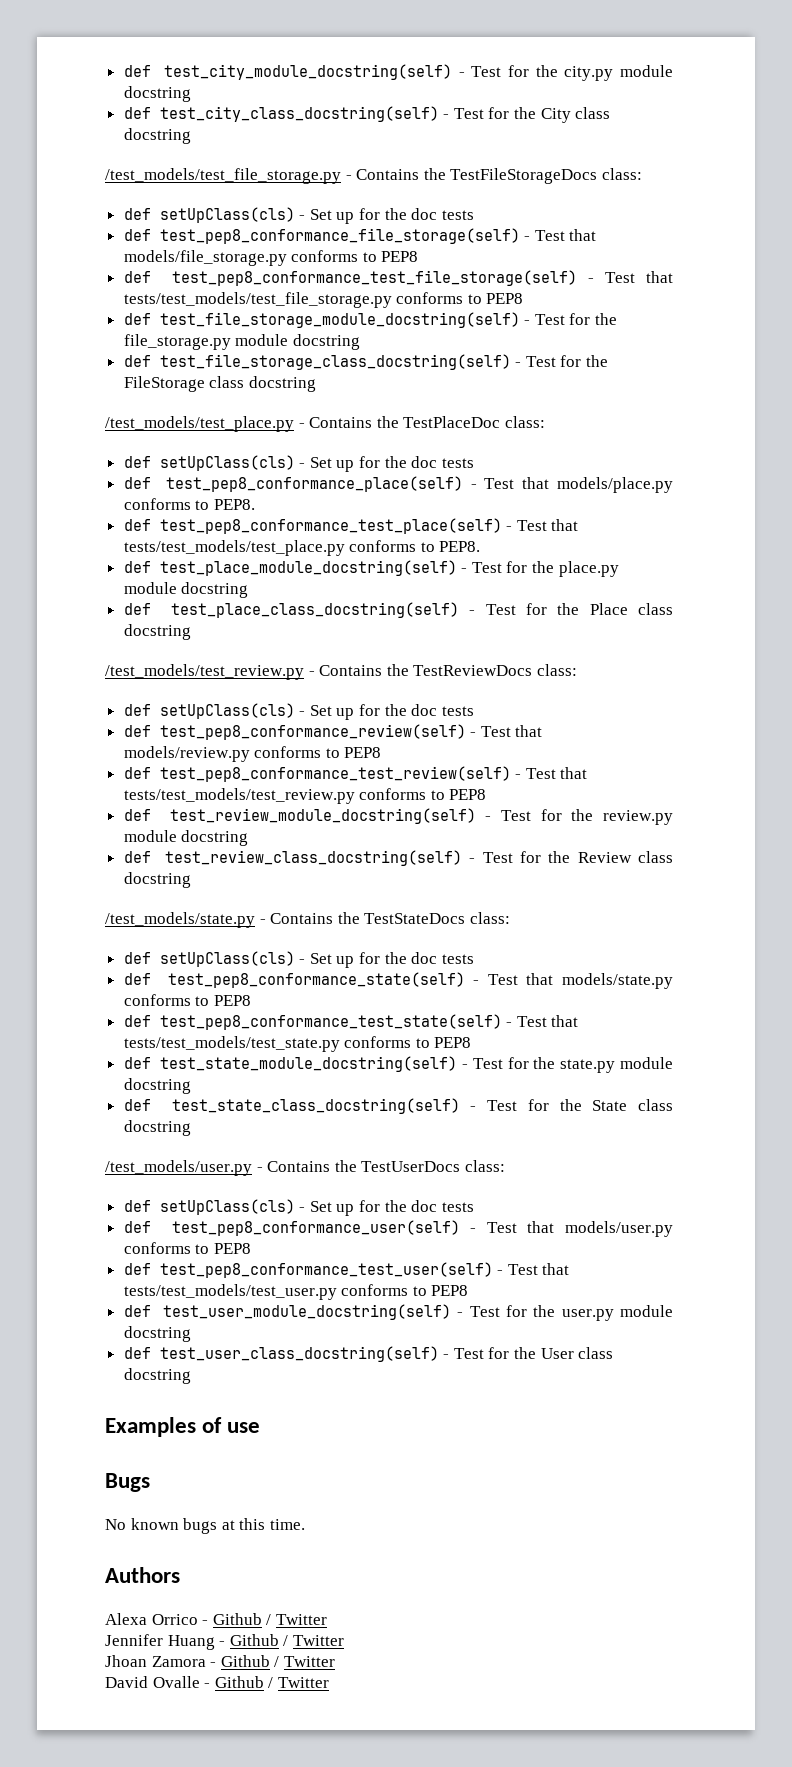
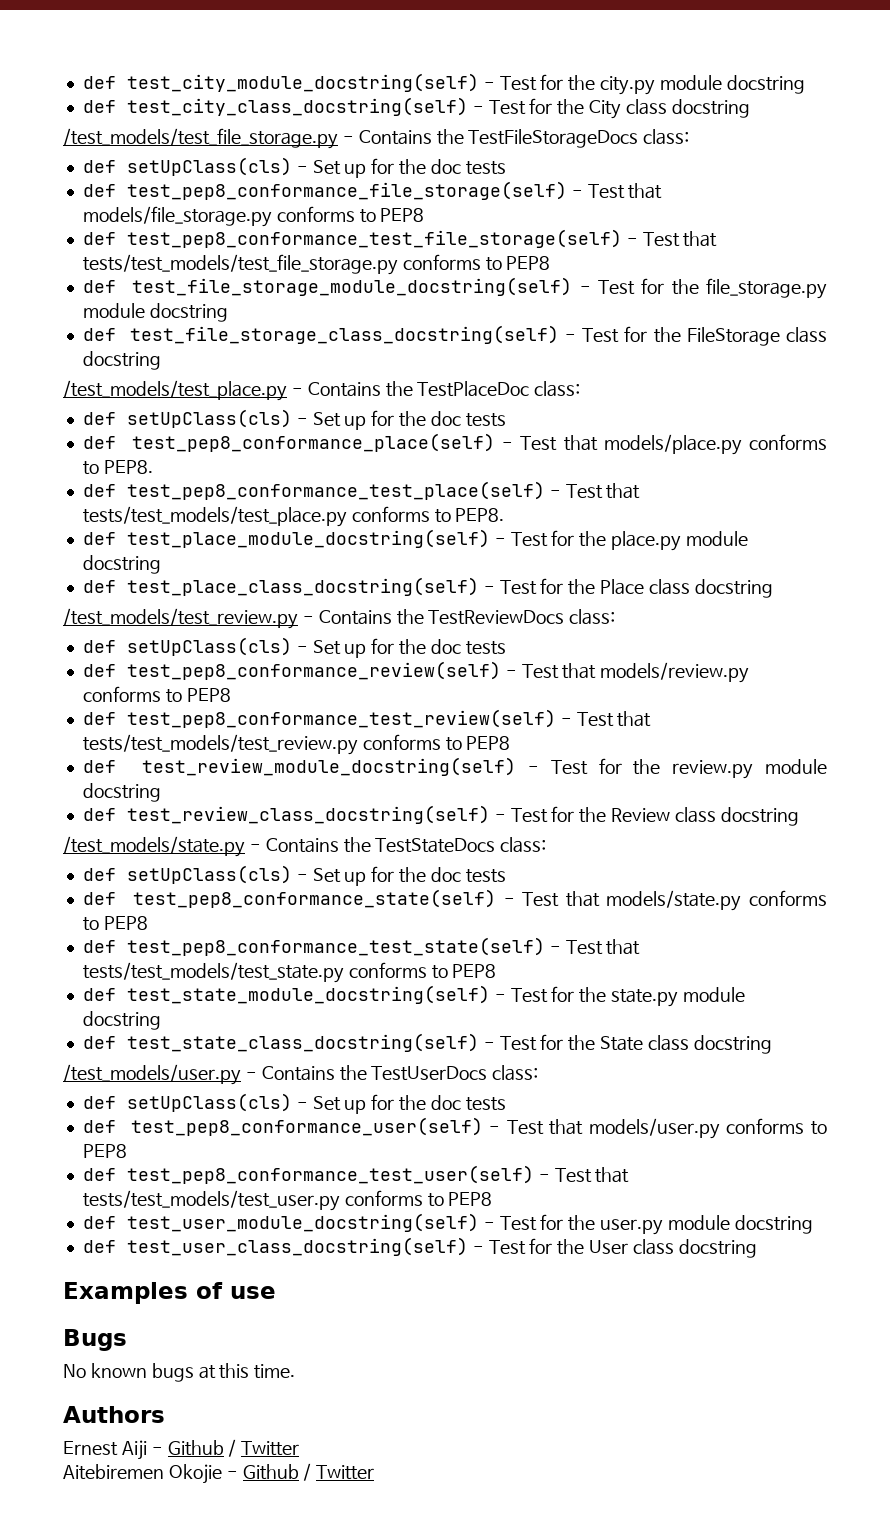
[105,1613,327,1625] [105,1634,344,1650] [105,1655,335,1667] [105,1676,329,1688] Alexa Orrico - Github / Twitter // Jennifer Huang - Github / Twitter // Jhoan Zamora - Github / Twitter // David Ovalle - Github / Twitter -> [63,1439,300,1460] [63,1463,375,1484] Ernest Aiji - Github / Twitter // Aitebiremen Okojie - Github / Twitter

